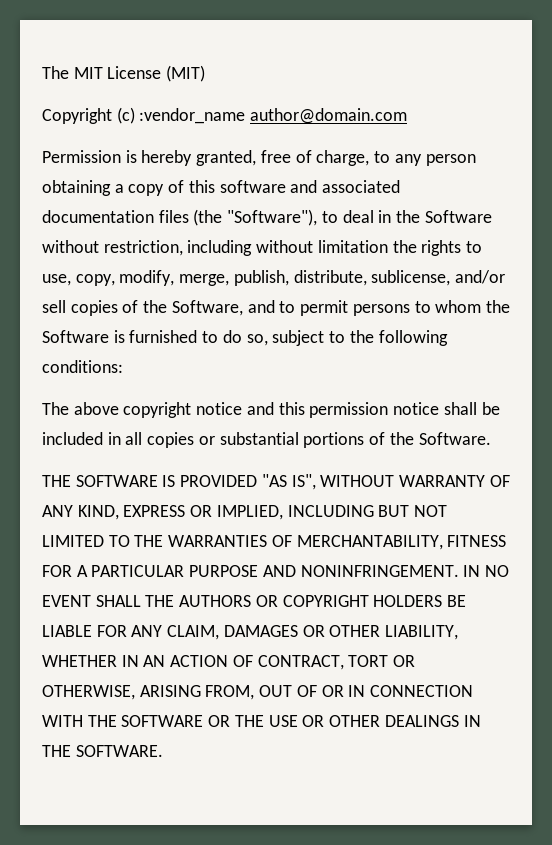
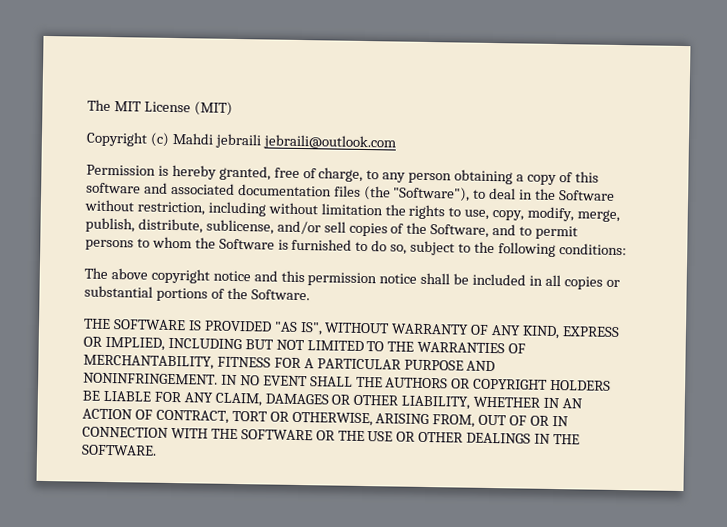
[139,108,408,124] :vendor_name author@domain.com -> [171,132,396,151] Mahdi jebraili jebraili@outlook.com

